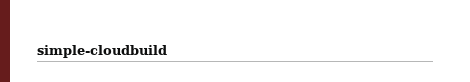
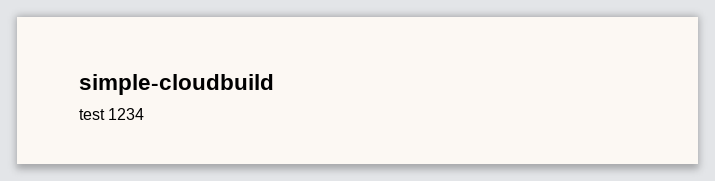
(167, 51) none -> [79,108,145,120] // test 1234

